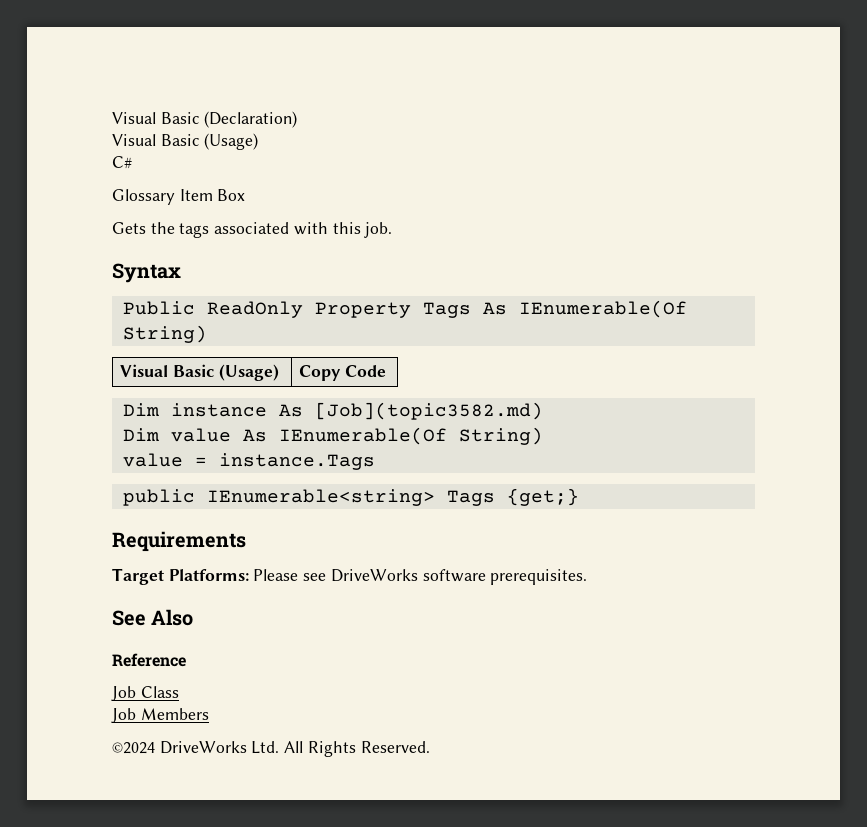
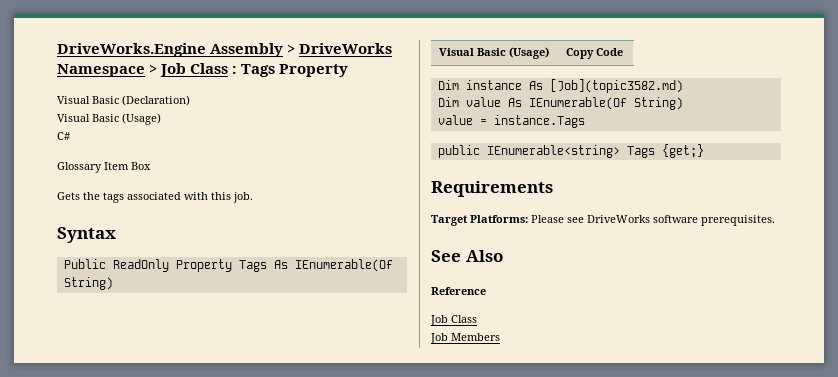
(112, 118) none -> [57,43,393,57] [57,63,349,77] DriveWorks.Engine Assembly > DriveWorks Namespace > Job Class : Tags Property //
[112,741,430,757] // ©2024 DriveWorks Ltd. All Rights Reserved. -> (500, 337) none

